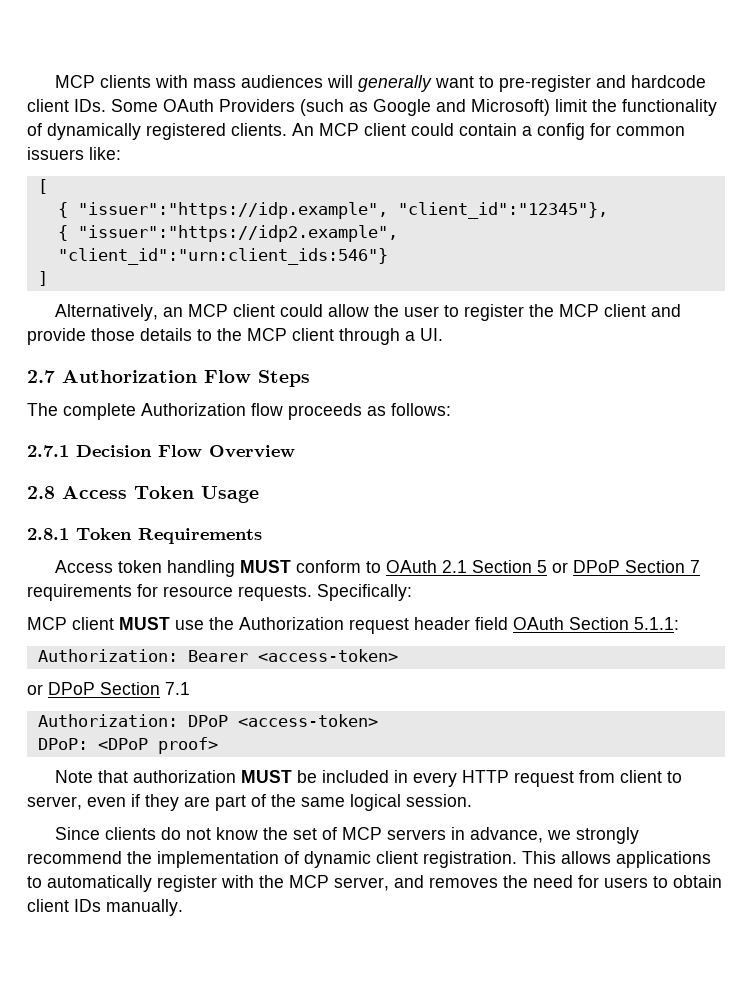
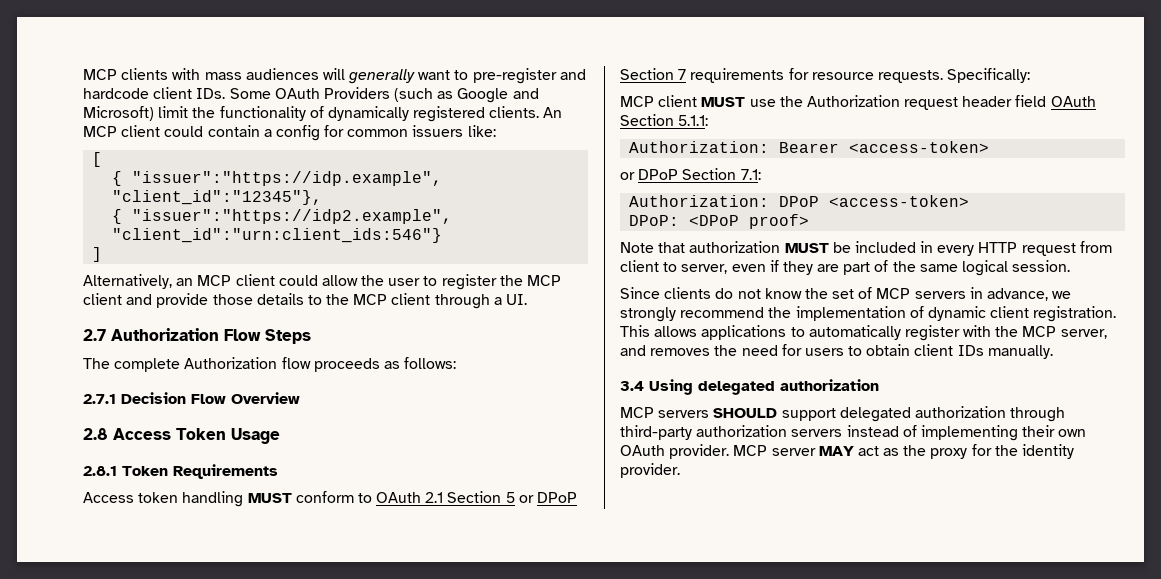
[165,682,190,695] 7.1 -> [740,169,761,180] 7.1:
(183, 907) none -> [620,379,879,395] [620,406,1066,422] [620,425,1087,441] [620,444,1075,459] [620,463,680,478] // 3.4 Using delegated authorization // MCP servers SHOULD support delegated authorization through third-party authorization servers instead of implementing their own OAuth provider. MCP server MAY act as the proxy for the identity provider.

